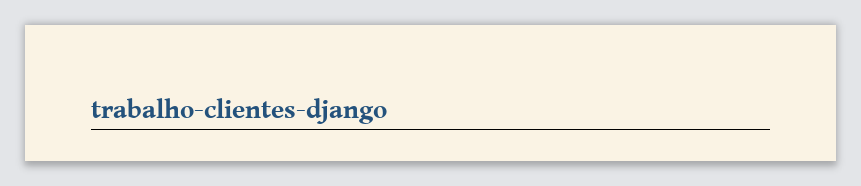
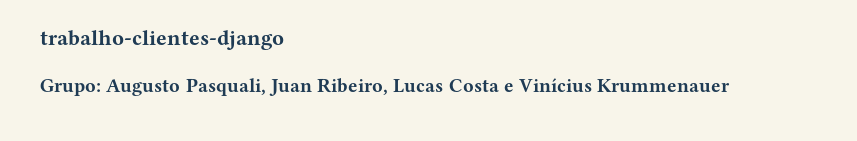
(387, 111) none -> [40,78,731,96] // Grupo: Augusto Pasquali, Juan Ribeiro, Lucas Costa e Vinícius Krummenauer

